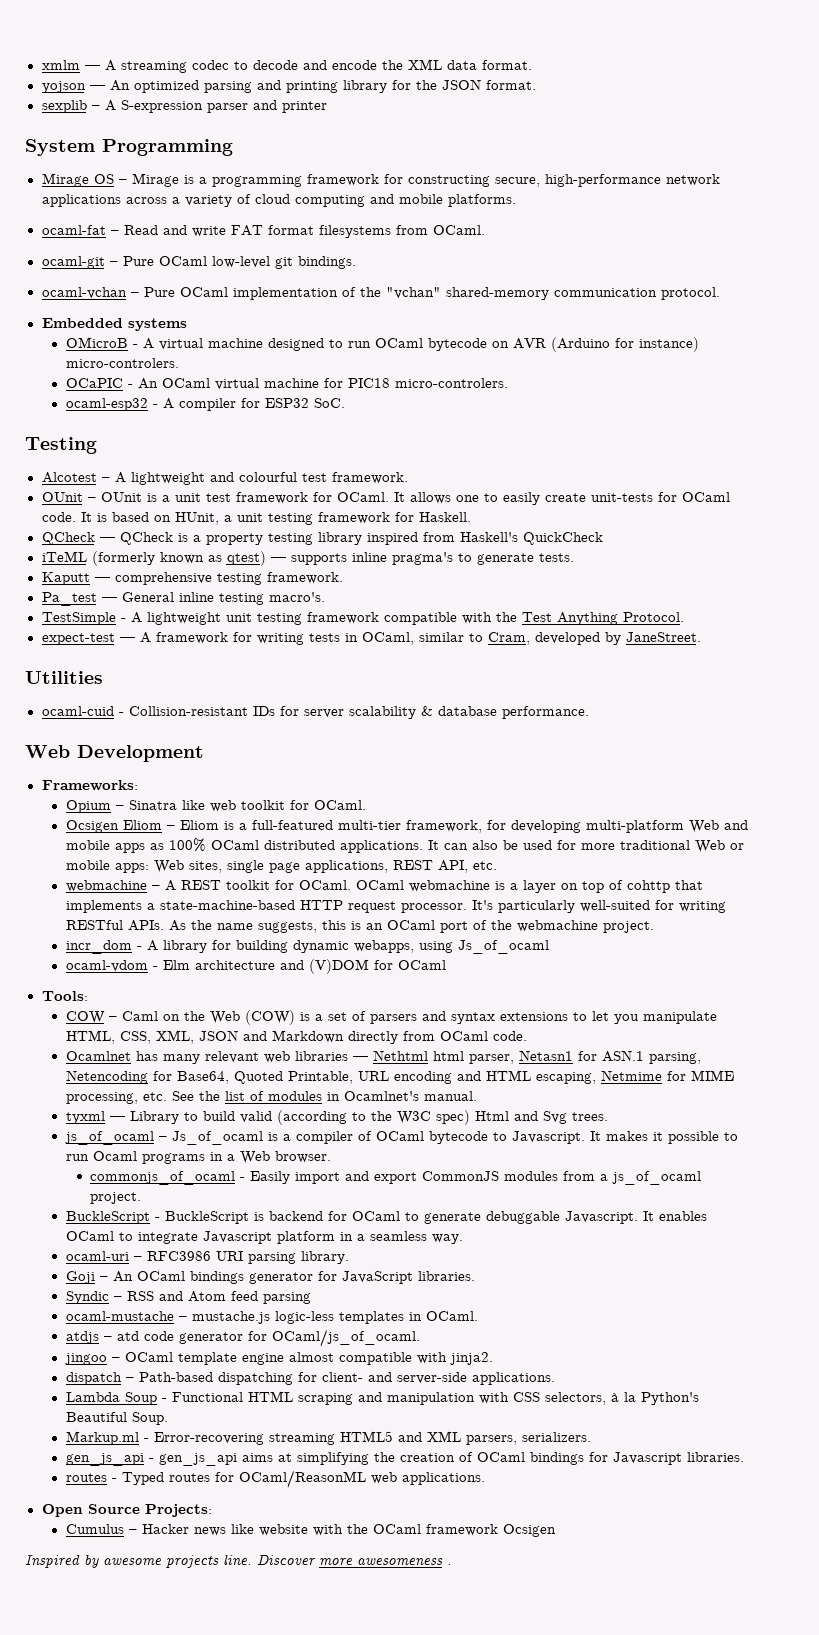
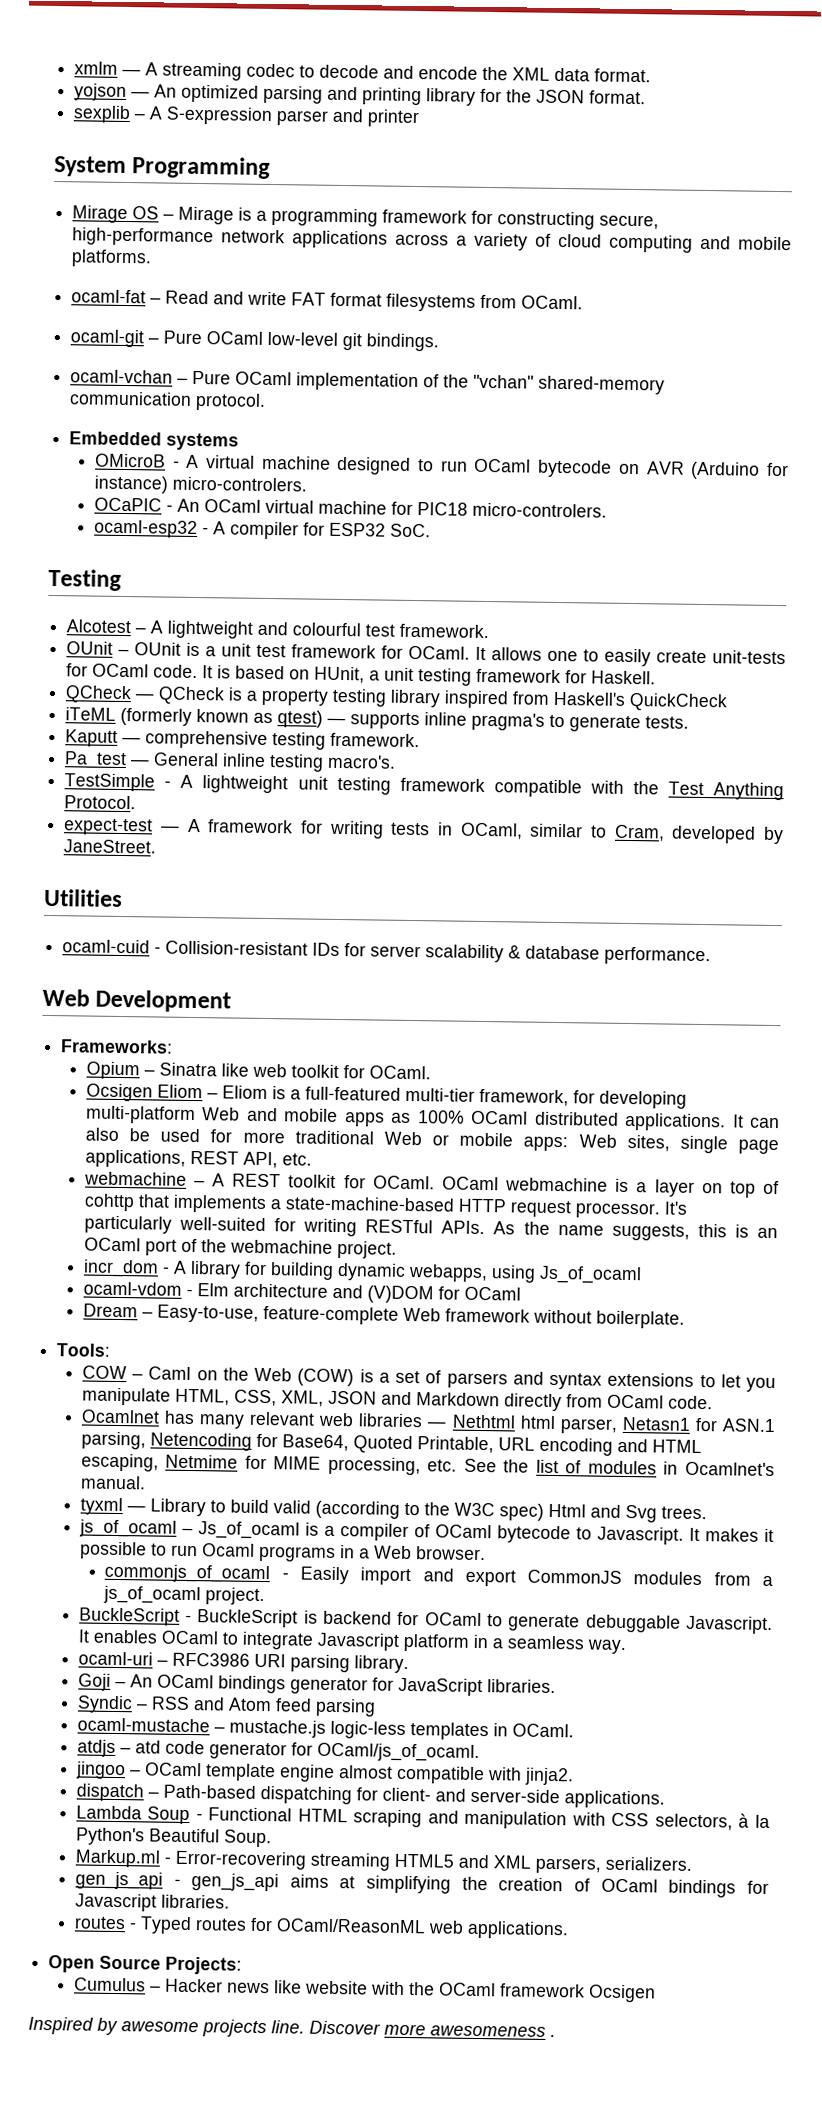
(446, 965) none -> [82,1303,685,1329] // Dream – Easy-to-use, feature-complete Web framework without boilerplate.

